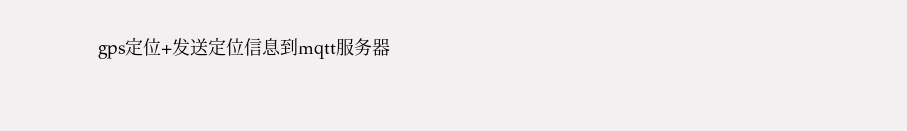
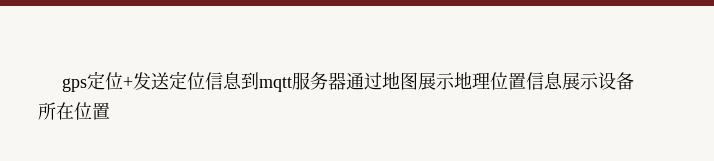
(390, 47) none -> [346,72,635,90] [38,102,110,120] 通过地图展示地理位置信息展示设备所在位置

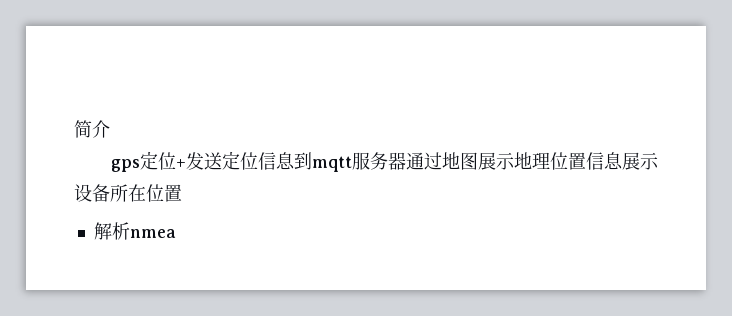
(62, 85) none -> [74,120,110,138] 简介 //
(110, 111) none -> [93,222,176,240] // 解析nmea

